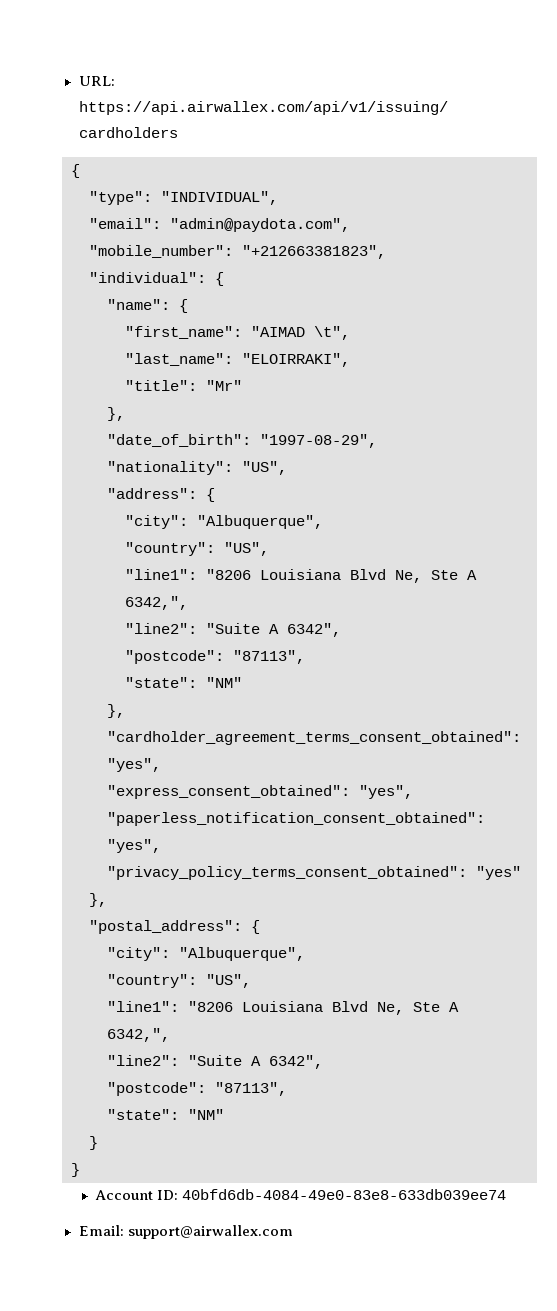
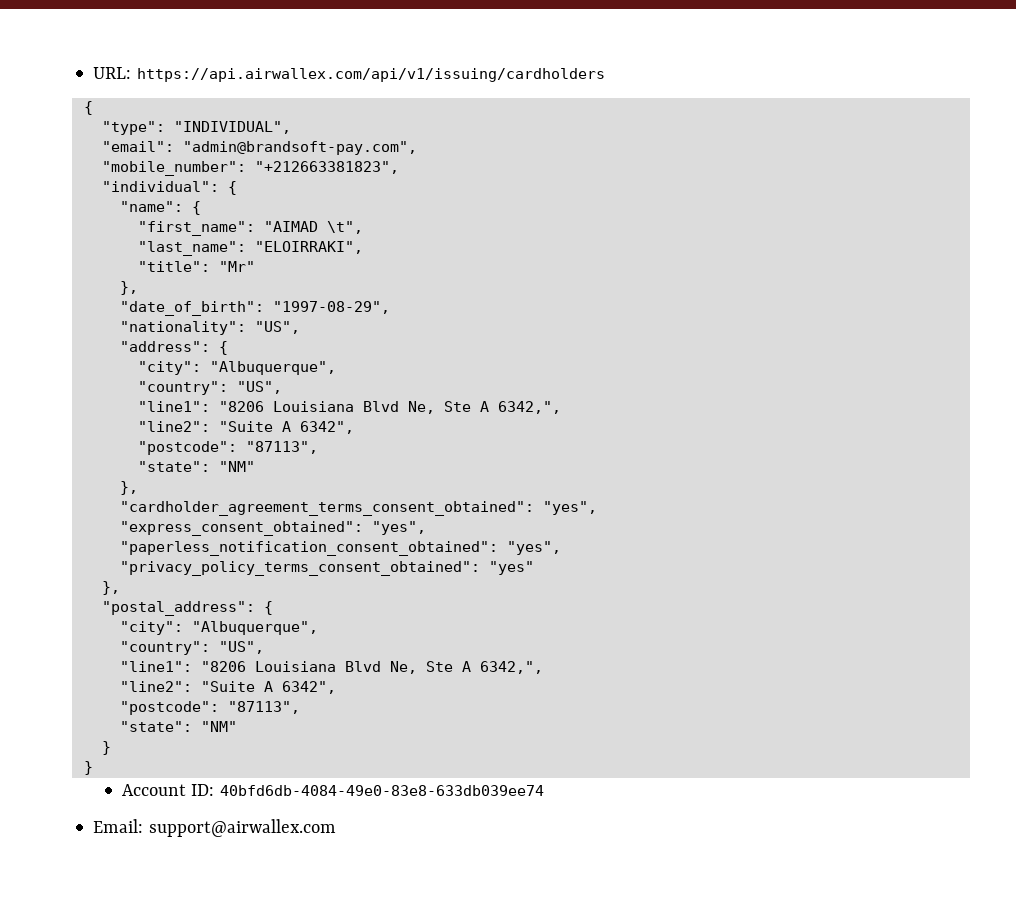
[170,218,350,232] "admin@paydota.com", -> [182,141,417,155] "admin@brandsoft-pay.com",

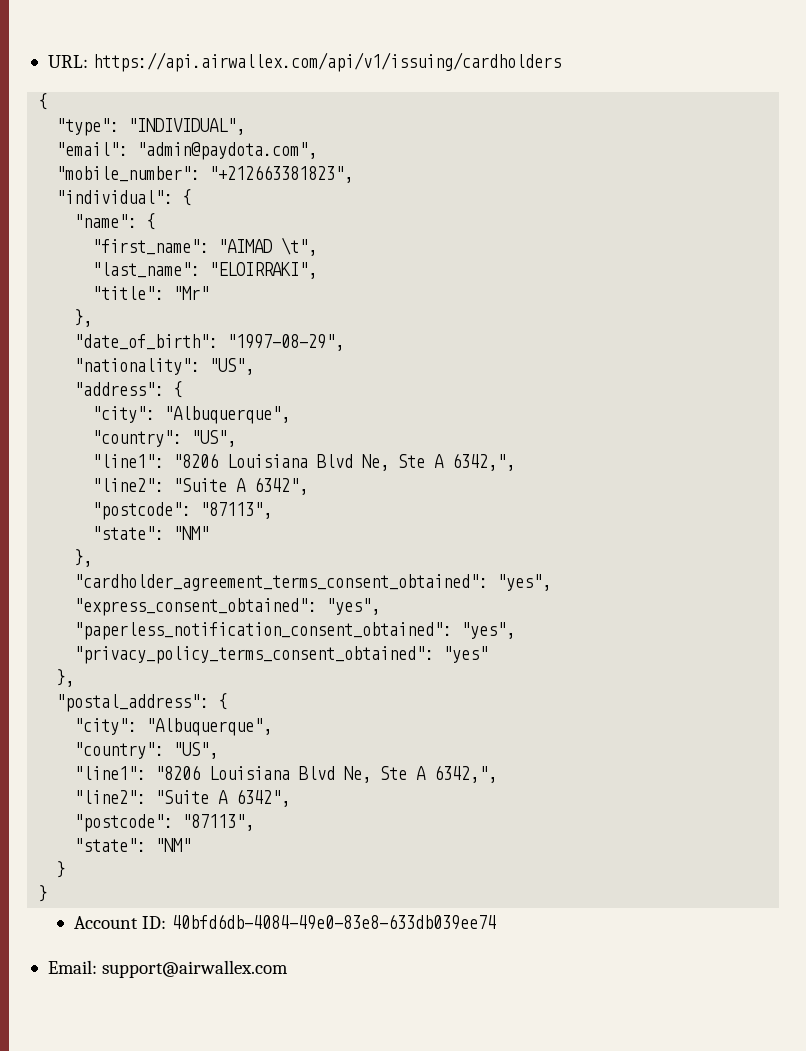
[182,141,417,155] "admin@brandsoft-pay.com", -> [137,142,318,160] "admin@paydota.com",

